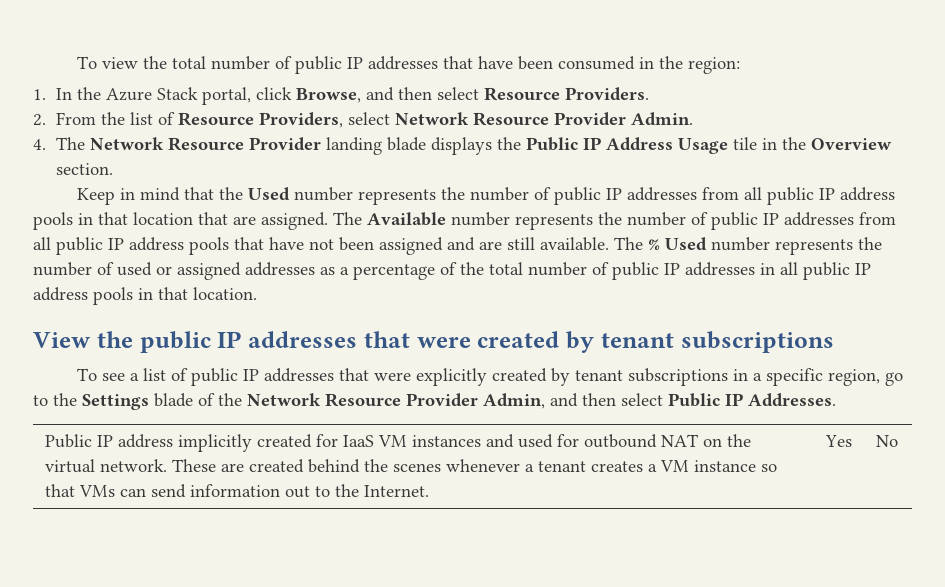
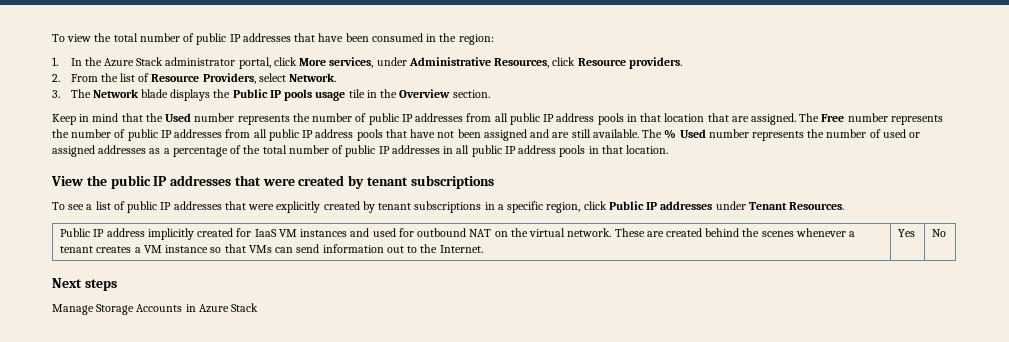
(198, 93) none -> [165,57,236,66] administrator
[295,87,649,103] Browse, and then select Resource Providers. -> [299,57,682,69] More services, under Administrative Resources, click Resource providers.
[394,112,693,126] [33,137,382,155] Network Resource Provider Admin. // 4. The Network Resource Provider landing -> [289,73,337,82] [52,89,139,98] Network. // 3. The Network
[605,137,728,154] Address Usage -> [284,89,346,101] pools usage
[367,212,446,226] Available -> [821,114,845,122] Free
[884,372,903,386] [33,393,836,410] go to the Settings blade of the Network Resource Provider Admin, and then select Public IP Addresses. -> [583,201,845,210] click Public IP addresses under Tenant Resources.
(898, 441) none -> [52,278,117,291] [52,303,259,315] // Next steps // Manage Storage Accounts in Azure Stack

